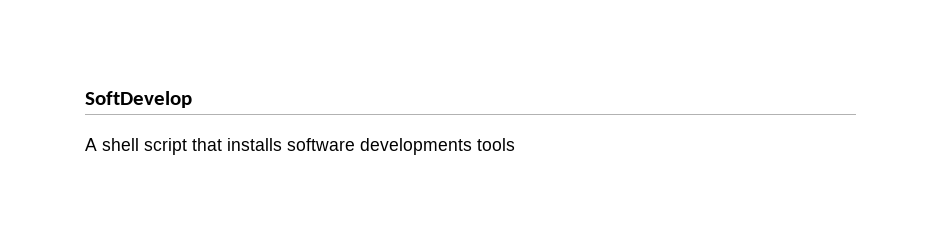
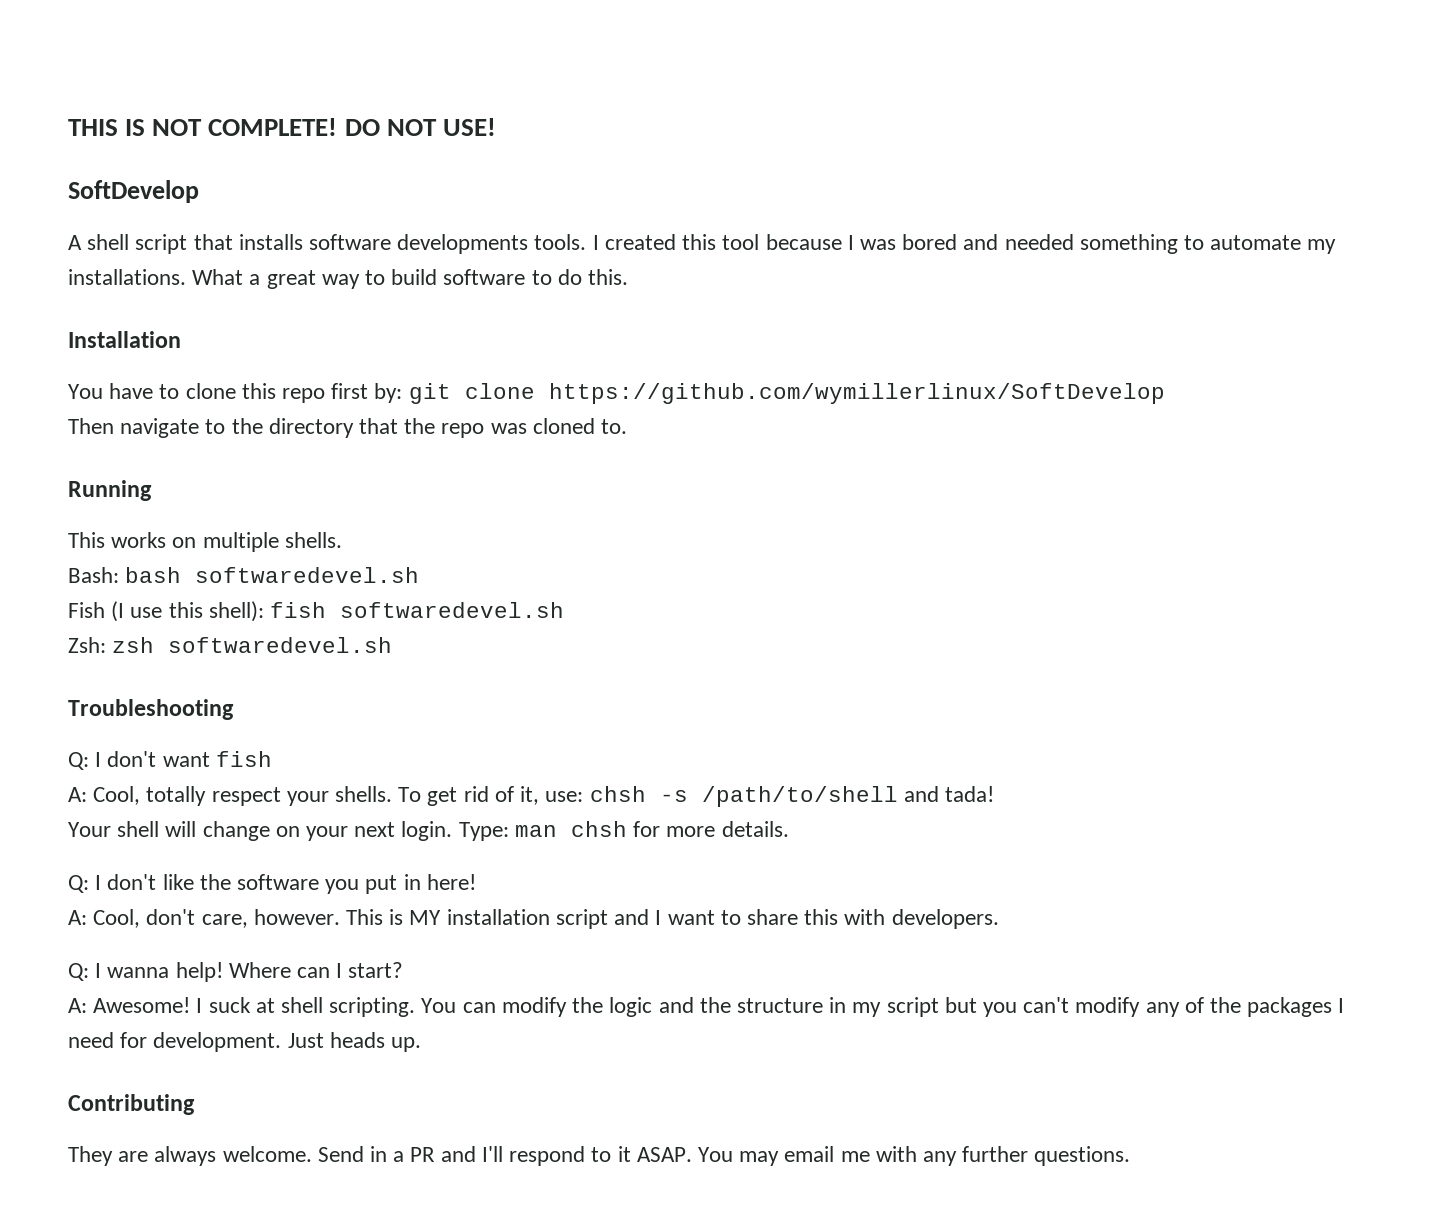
(85, 99) none -> [68,118,496,136] THIS IS NOT COMPLETE! DO NOT USE! //
[477,138,515,151] tools -> [534,234,1337,254] [68,269,629,289] [68,331,181,348] [68,383,1165,404] [68,418,628,438] [68,480,152,501] [68,532,342,552] [68,567,420,583] [68,601,565,622] [68,637,393,653] [68,699,234,720] [68,751,272,770] [68,786,994,807] [68,821,789,841] [68,874,476,894] [68,909,999,929] [68,962,404,982] [68,997,1345,1017] [68,1032,422,1052] [68,1094,195,1115] [68,1146,1131,1166] tools. I created this tool because I was bored and needed something to automate my installations. What a great way to build software to do this. // Installation // You have to clone this repo first by: git clone https://github.com/wymillerlinux/SoftDevelop // Then navigate to the directory that the repo was cloned to. // Running // This works on multiple shells. // Bash: bash softwaredevel.sh // Fish (I use this shell): fish softwaredevel.sh // Zsh: zsh softwaredevel.sh // Troubleshooting // Q: I don't want fish // A: Cool, totally respect your shells. To get rid of it, use: chsh -s /path/to/shell and tada! // Your shell will change on your next login. Type: man chsh for more details. // Q: I don't like the software you put in here! // A: Cool, don't care, however. This is MY installation script and I want to share this with developers. // Q: I wanna help! Where can I start? // A: Awesome! I suck at shell scripting. You can modify the logic and the structure in my script but you can't modify any of the packages I need for development. Just heads up. // Contributing // They are always welcome. Send in a PR and I'll respond to it ASAP. You may email me with any further questions.

